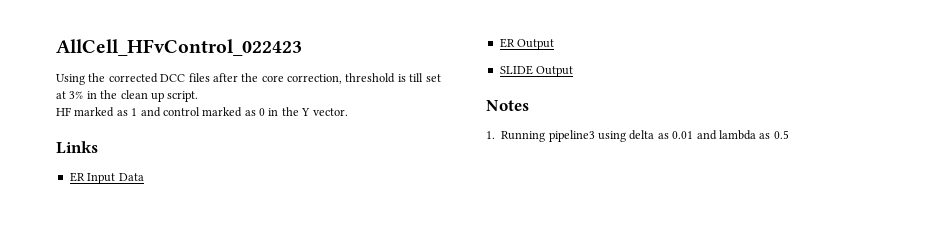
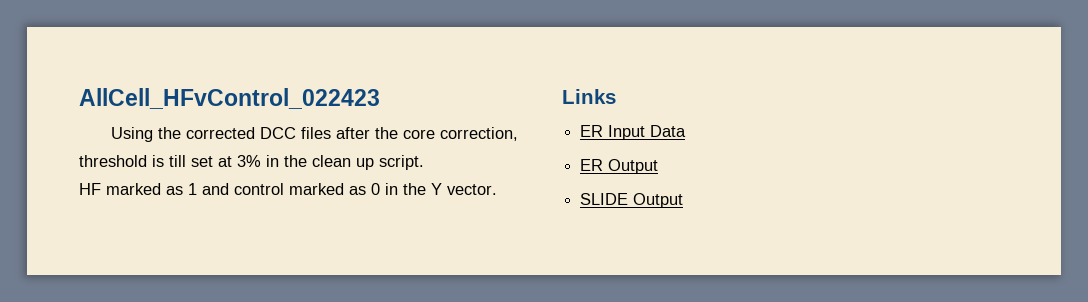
[486,100,529,111] [486,130,789,142] // Notes // 1. Running pipeline3 using delta as 0.01 and lambda as 0.5 -> (684, 200) none

